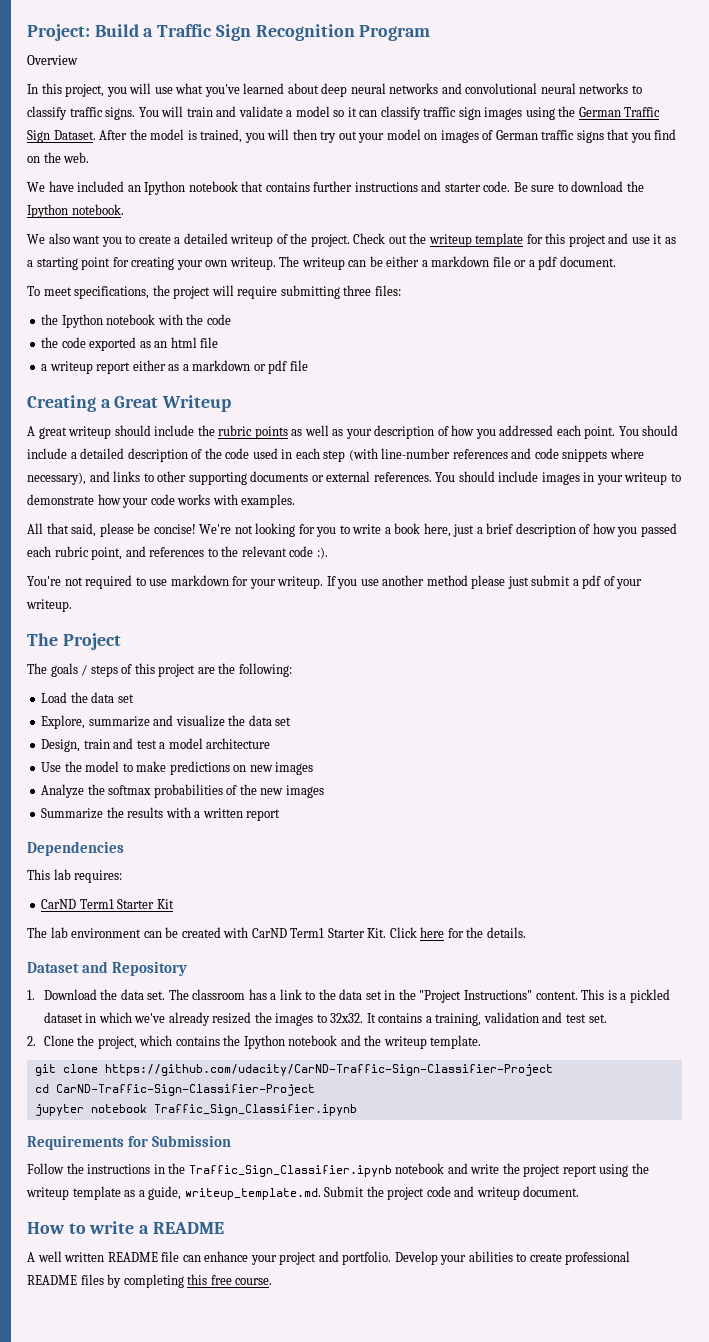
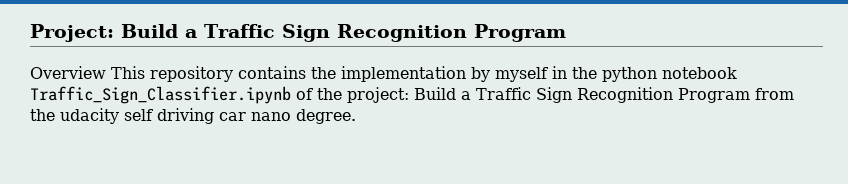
[27,83,642,97] [27,106,661,120] [27,129,677,143] [27,152,90,163] [27,181,644,195] [27,204,124,218] [27,233,676,247] [27,256,616,270] [27,285,401,299] [41,314,231,328] [41,337,219,351] [41,360,308,374] [27,395,232,412] [27,425,679,439] [27,448,644,462] [27,471,681,485] [27,494,296,508] [27,523,677,537] [27,546,328,560] [27,575,643,589] [26,599,72,612] [27,633,121,650] [27,663,292,677] [41,692,134,703] [41,715,292,729] [41,738,271,752] [41,761,314,775] [41,784,324,798] [41,807,281,821] [27,841,124,856] [27,869,123,883] [41,899,174,909] [27,927,526,938] [27,961,188,976] [27,989,670,1003] [43,1012,607,1026] [27,1035,482,1049] [34,1064,553,1076] [34,1084,315,1096] [34,1104,357,1116] [27,1135,232,1150] [27,1163,649,1177] [26,1186,580,1200] [27,1221,224,1234] [27,1251,631,1265] [27,1274,273,1288] // In this project, you will use what you've learned about deep neural networks and convolutional neural networks to classify traffic signs. You will train and validate a model so it can classify traffic sign images using the German Traffic Sign Dataset. After the model is trained, you will then try out your model on images of German traffic signs that you find on the web. // We have included an Ipython notebook that contains further instructions and starter code. Be sure to download the Ipython notebook. // We also want you to create a detailed writeup of the project. Check out the writeup template for this project and use it as a starting point for creating your own writeup. The writeup can be either a markdown file or a pdf document. // To meet specifications, the project will require submitting three files: // the Ipython notebook with the code // the code exported as an html file // a writeup report either as a markdown or pdf file // Creating a Great Writeup // A great writeup should include the rubric points as well as your description of how you addressed each point. You should include a detailed description of the code used in each step (with line-number references and code snippets where necessary), and links to other supporting documents or external references. You should include images in your writeup to demonstrate how your code works with examples. // All that said, please be concise! We're not looking for you to write a book here, just a brief description of how you passed each rubric point, and references to the relevant code :). // You're not required to use markdown for your writeup. If you use another method please just submit a pdf of your writeup. // The Project // The goals / steps of this project are the following: // Load the data set // Explore, summarize and visualize the data set // Design, train and test a model architecture // Use the model to make predictions on new images // Analyze the softmax probabilities of the new images // Summarize the results with a written report // Dependencies // This lab requires: // CarND Term1 Starter Kit // The lab environment can be created with CarND Term1 Starter Kit. Click here for the details. // Dataset and Repository // 1. Download the data set. The classroom has a link to the data set in the "Project Instructions" content. This is a pickled dataset in which we've already resized the images to 32x32. It contains a training, validation and test set. // 2. Clone the project, which contains the Ipython notebook and the writeup template. // git clone https://github.com/udacity/CarND-Traffic-Sign-Classifier-Project // cd CarND-Traffic-Sign-Classifier-Project // jupyter notebook Traffic_Sign_Classifier.ipynb // Requirements for Submission // Follow the instructions in the Traffic_Sign_Classifier.ipynb notebook and write the project report using the writeup template as a guide, writeup_template.md. Submit the project code and writeup document. // How to write a README // A well written README file can enhance your project and portfolio. Develop your abilities to create professional README files by completing this free course. -> [111,66,737,82] [30,86,794,104] [30,108,356,124] This repository contains the implementation by myself in the python notebook Traffic_Sign_Classifier.ipynb of the project: Build a Traffic Sign Recognition Program from the udacity self driving car nano degree.

